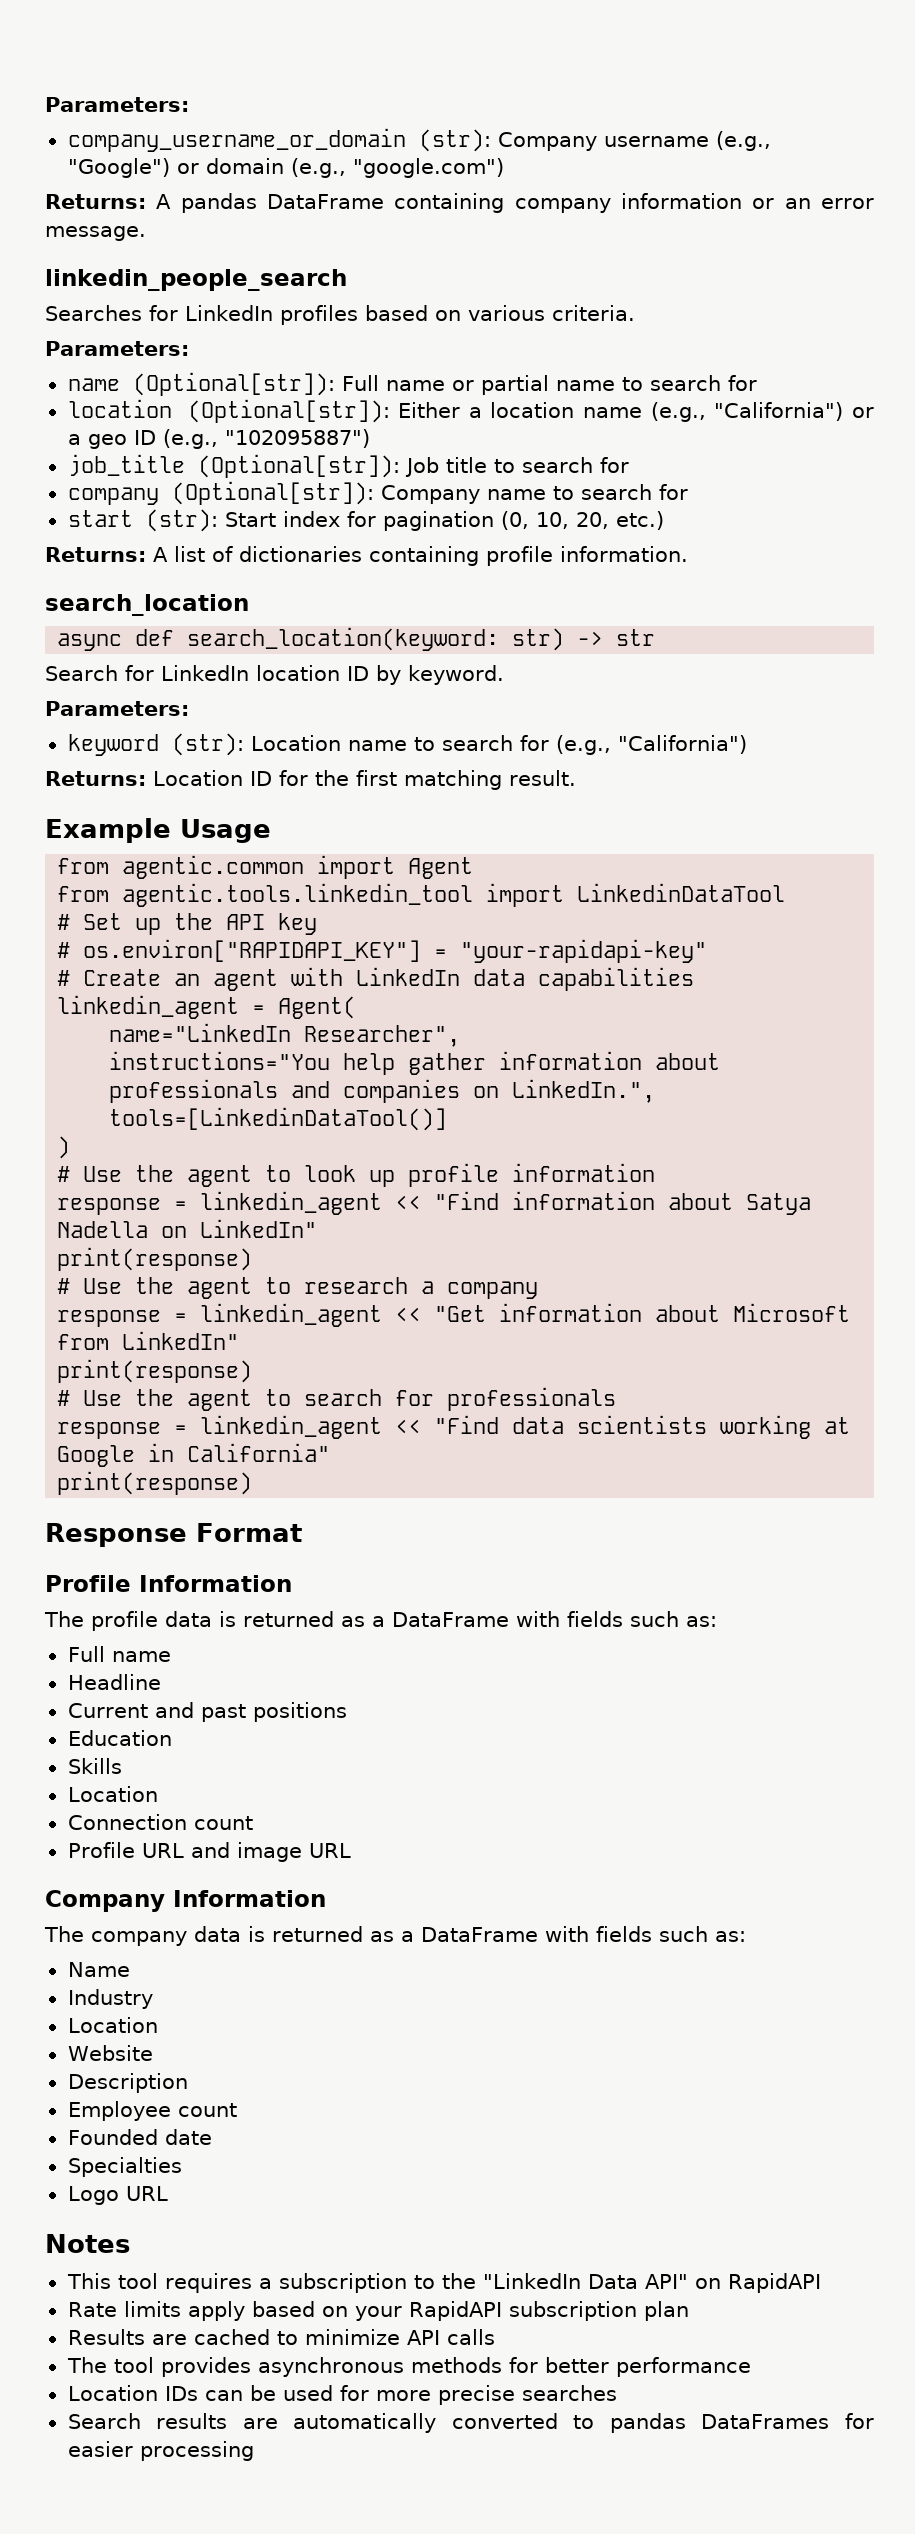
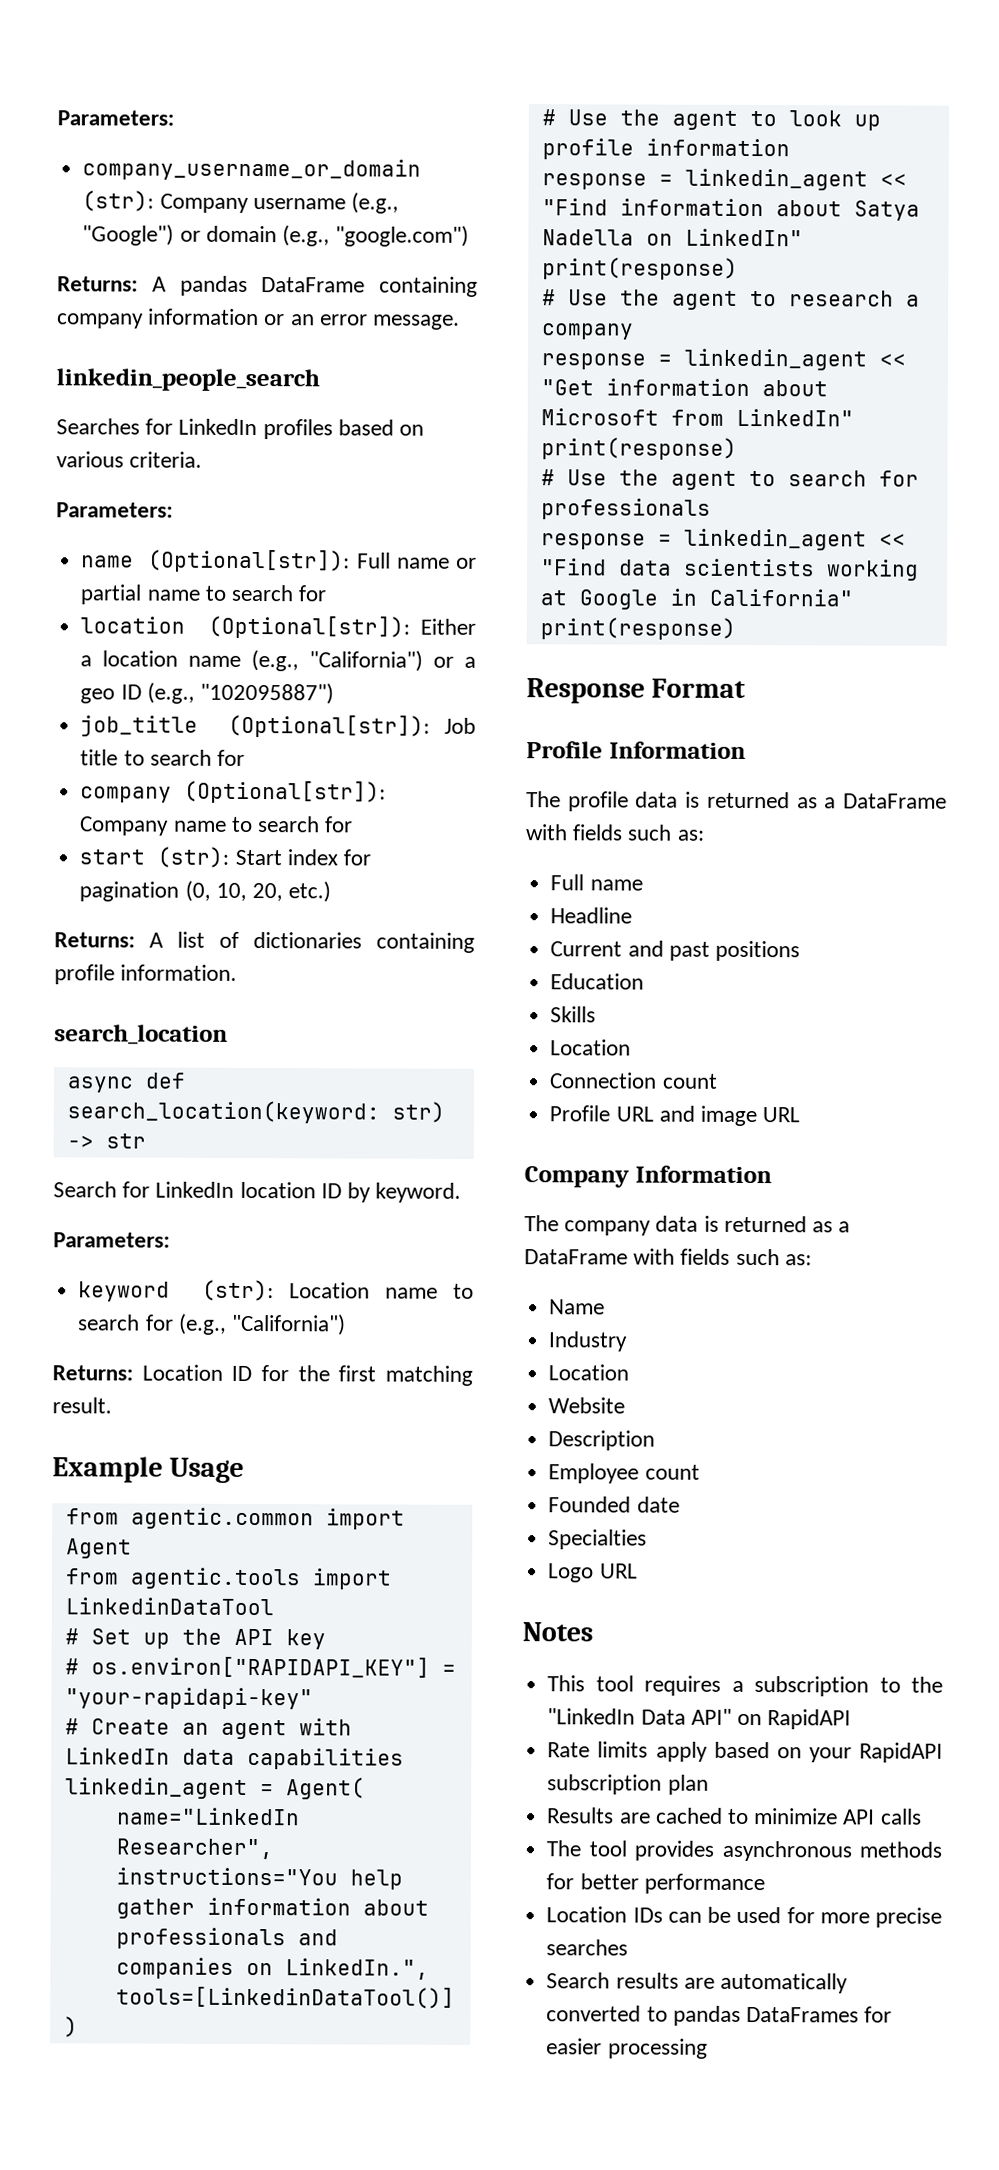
[122,883,474,907] agentic.tools.linkedin_tool -> [129,1567,301,1590] agentic.tools

